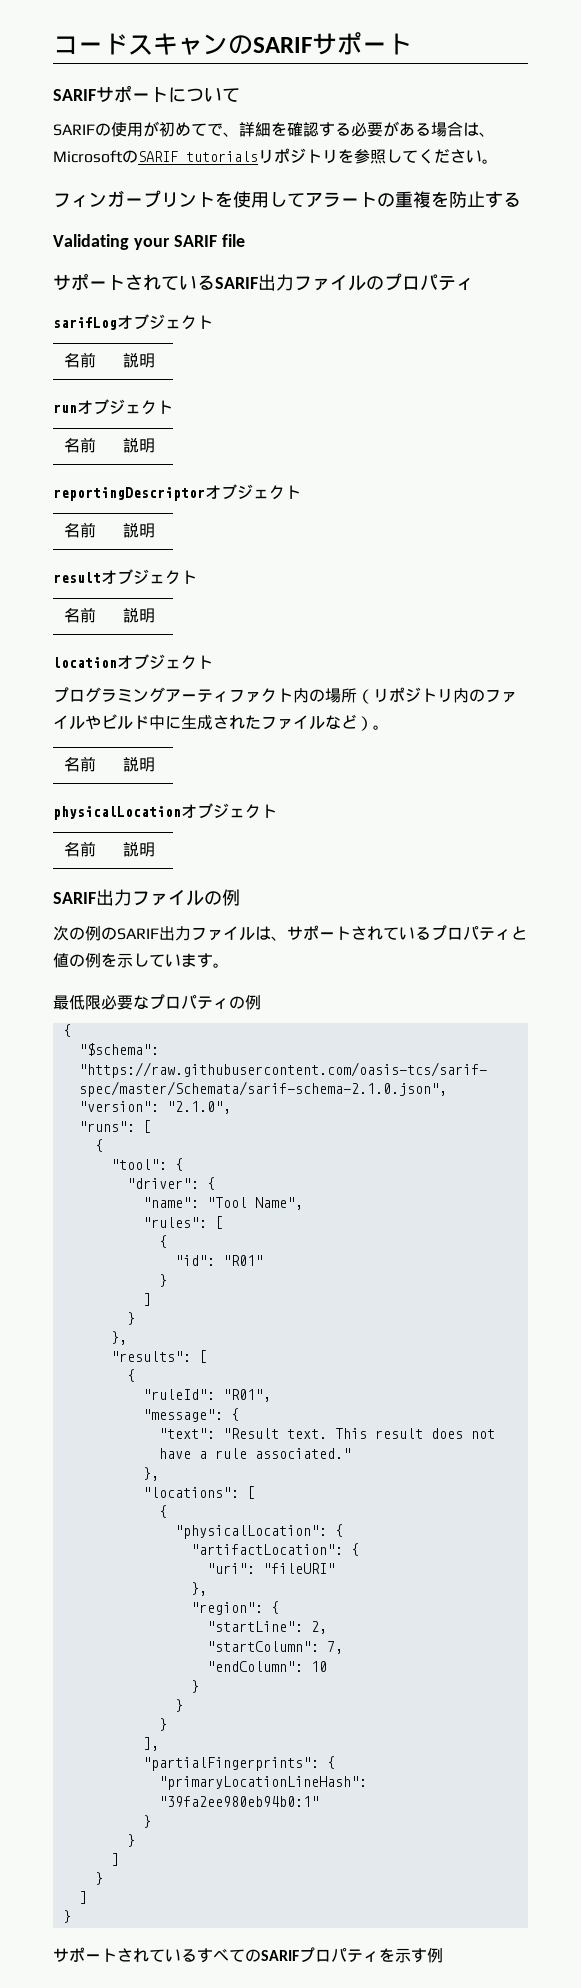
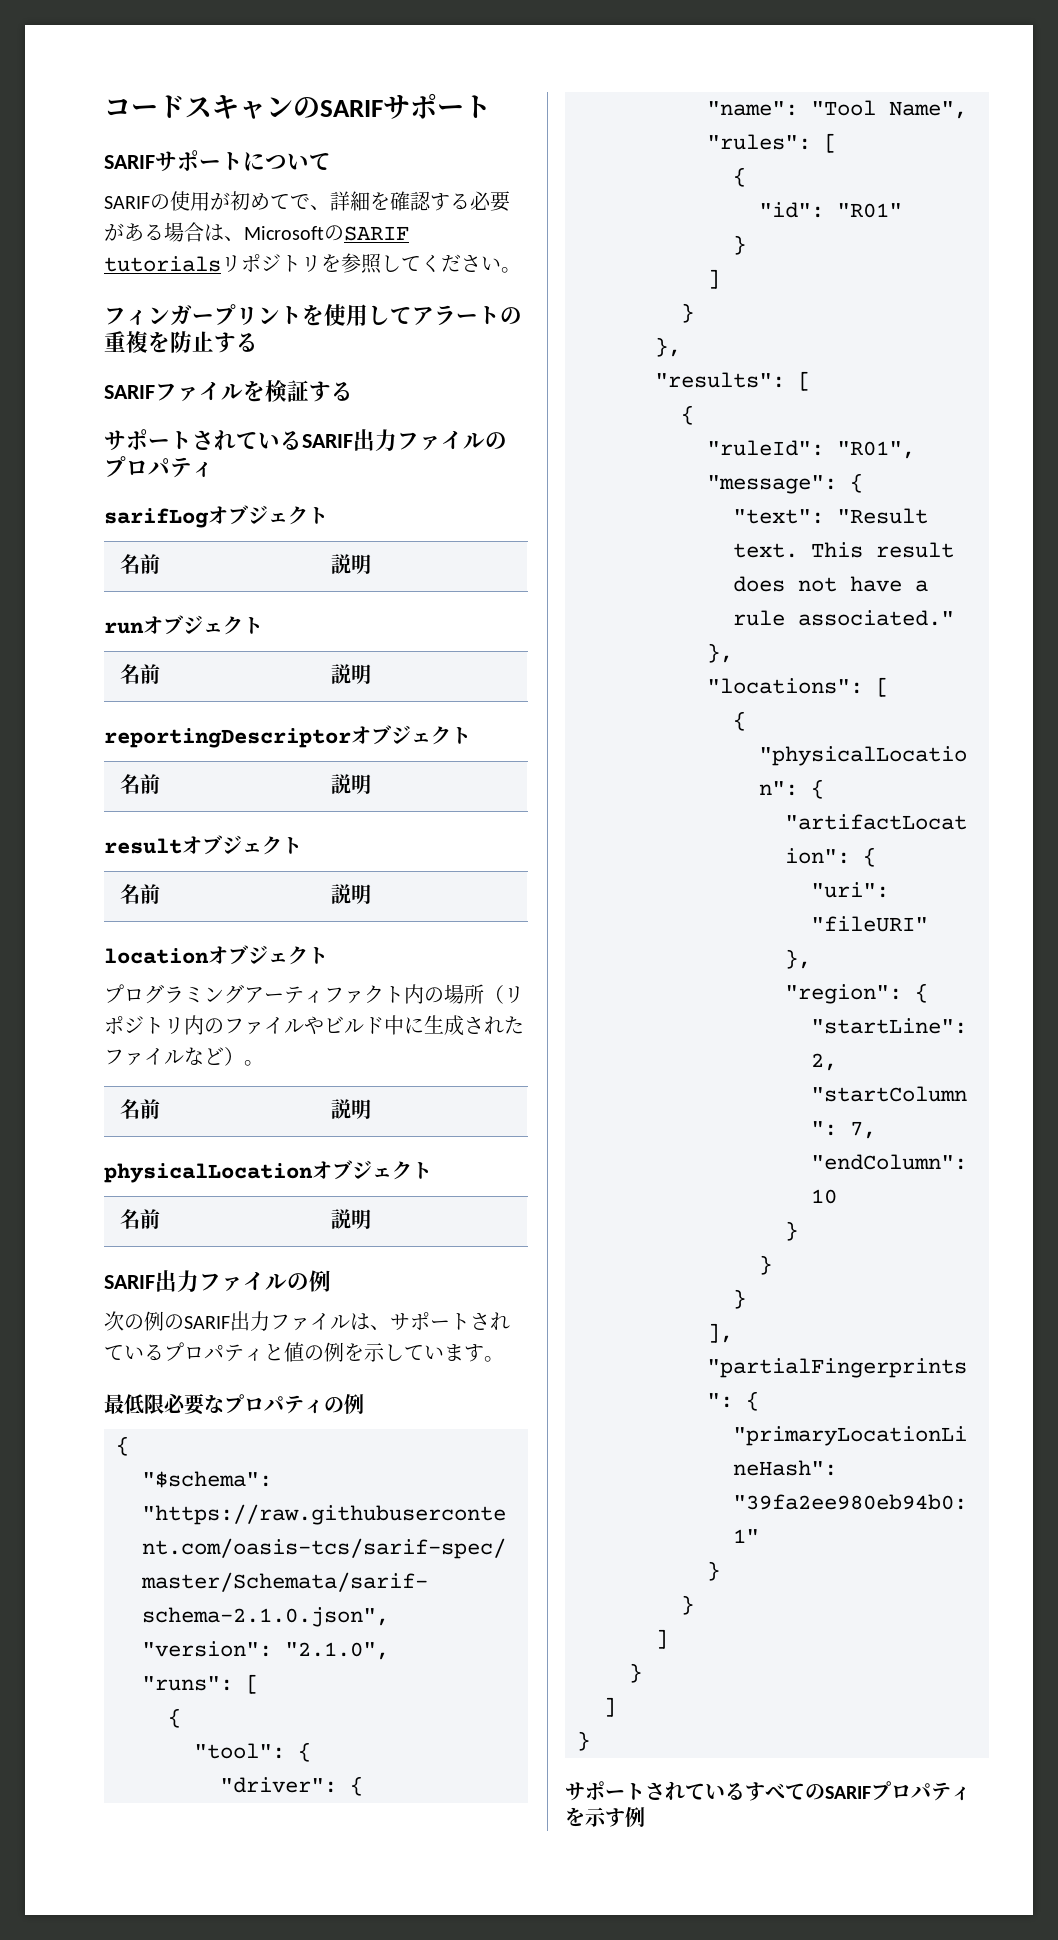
[53,234,245,250] Validating your SARIF file -> [104,380,353,402] SARIFファイルを検証する

